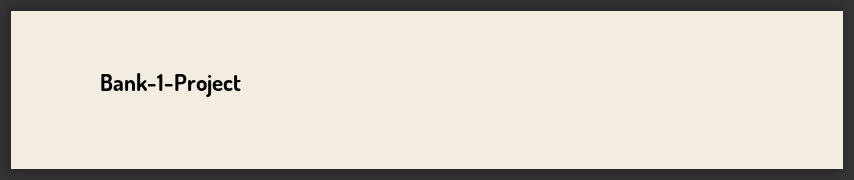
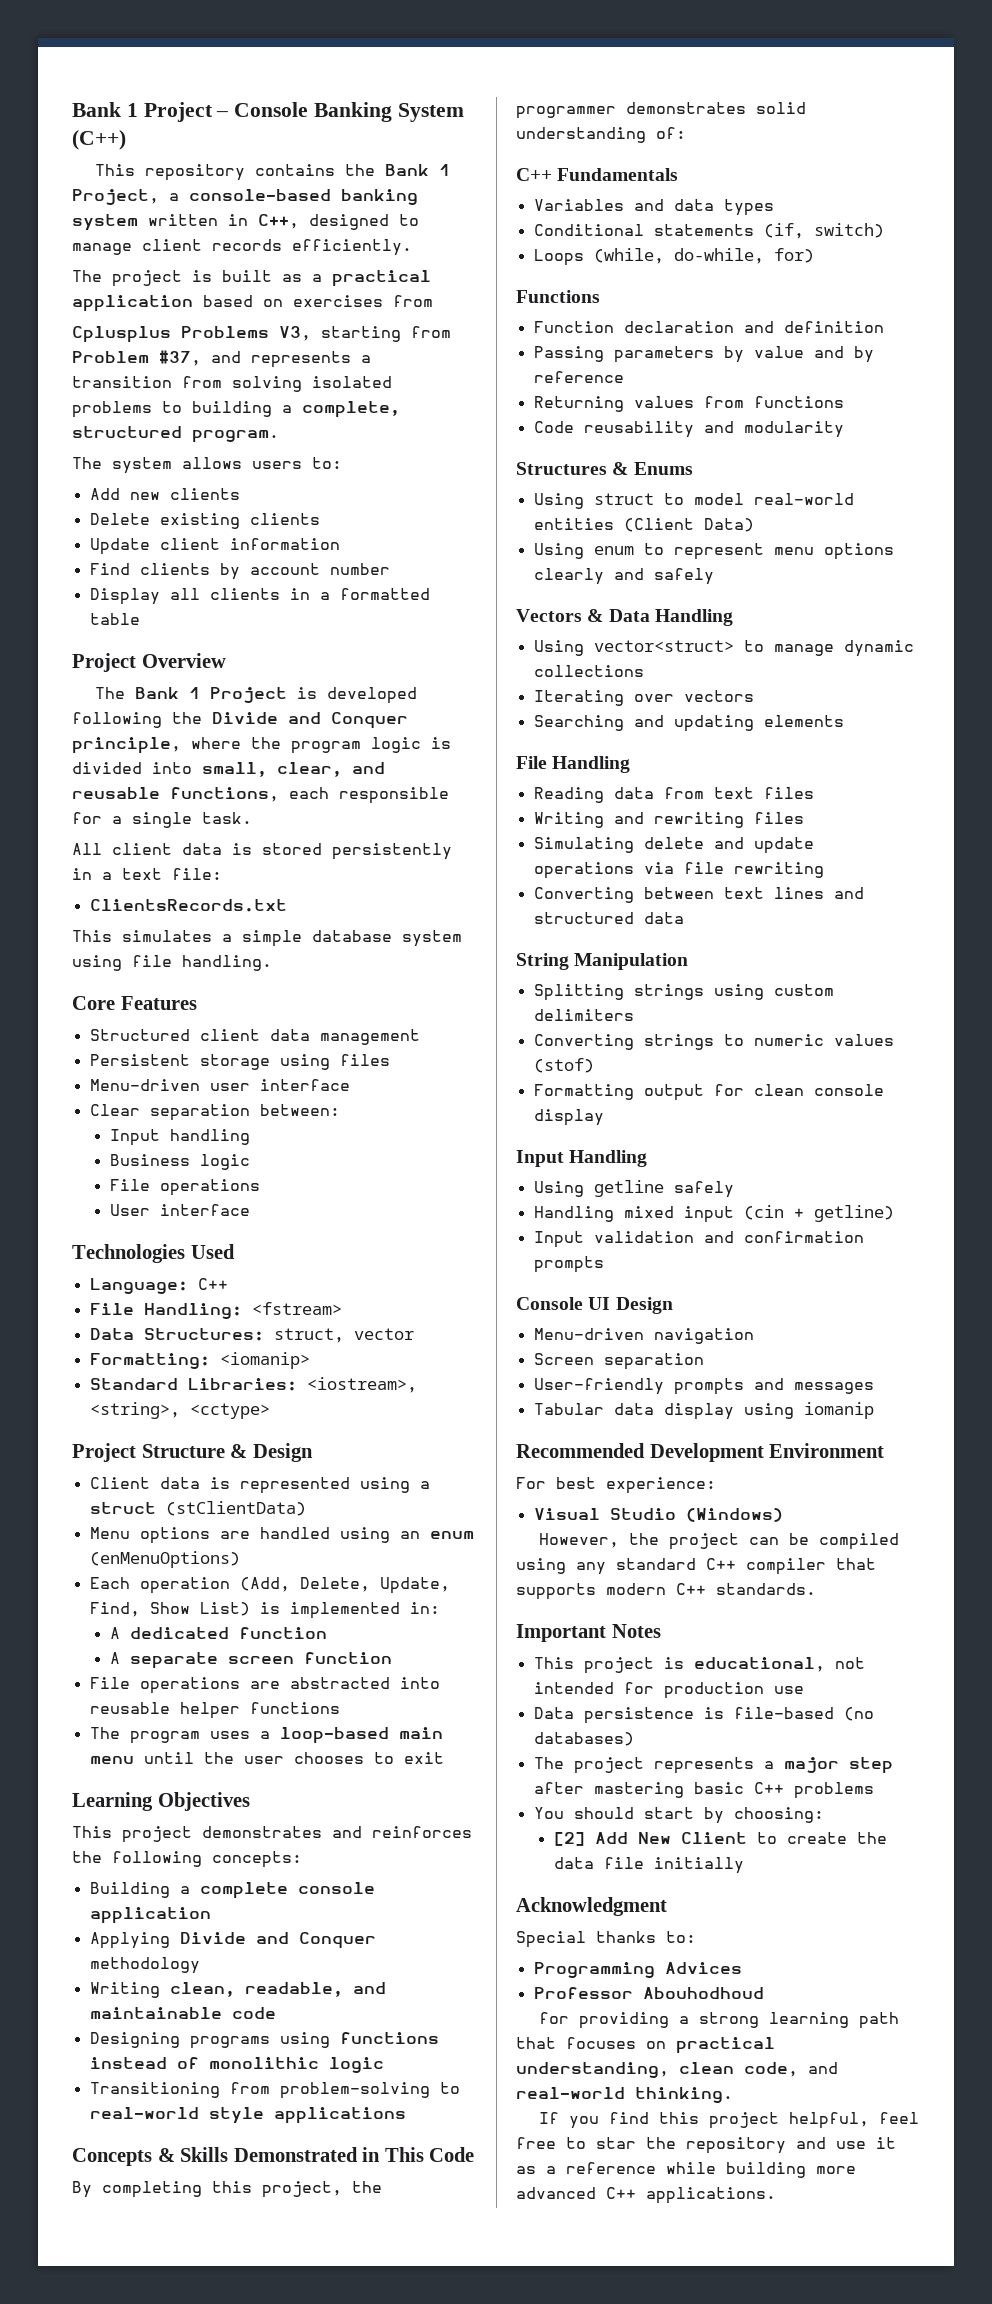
[100,73,241,97] Bank-1-Project -> [72,102,464,122] [72,130,126,150] [94,164,450,181] [72,189,418,205] [72,214,419,231] [72,239,412,256] [72,270,431,287] [72,295,433,312] [72,326,451,343] [72,350,371,368] [72,376,392,392] [72,401,400,418] [72,426,279,443] [72,457,342,474] [89,488,240,500] [89,513,320,529] [89,538,340,555] [89,563,390,580] [89,588,430,605] [89,613,140,625] [72,653,226,672] [94,687,417,704] [72,712,408,729] [72,737,451,754] [72,762,385,777] [72,787,449,804] [72,812,252,828] [72,843,452,860] [72,868,222,880] [89,899,287,912] [72,930,462,947] [72,955,272,971] [72,996,197,1010] [89,1029,420,1045] [89,1054,390,1070] [89,1079,350,1091] [89,1104,340,1121] [109,1129,250,1146] [109,1154,250,1170] [109,1179,260,1196] [109,1204,250,1216] [72,1244,235,1263] [89,1278,228,1294] [89,1302,342,1319] [89,1328,414,1343] [89,1352,310,1369] [89,1377,417,1393] [89,1402,270,1419] [72,1443,313,1462] [89,1477,430,1494] [89,1501,306,1516] [89,1527,474,1544] [89,1551,240,1568] [89,1577,450,1594] [89,1602,440,1619] [109,1627,327,1639] [109,1652,392,1669] [89,1677,440,1694] [89,1702,340,1719] [89,1727,443,1744] [89,1752,444,1764] [72,1792,250,1811] [72,1826,472,1843] [72,1851,302,1868] [89,1882,375,1899] [89,1907,211,1924] [89,1932,376,1949] [89,1957,200,1974] [89,1982,386,1998] [89,2007,276,2019] [89,2032,439,2049] [89,2057,384,2073] [89,2082,460,2099] [89,2107,406,2124] [72,2147,475,2166] [72,2181,382,2198] [516,102,806,119] [516,127,686,143] [516,168,679,181] [533,199,774,216] [533,223,884,239] [533,248,814,266] [516,290,600,303] [533,321,884,333] [533,346,874,363] [533,371,624,383] [533,396,844,412] [533,421,844,438] [516,462,693,475] [533,493,854,509] [533,518,754,532] [533,543,894,560] [533,568,714,585] [516,609,733,626] [533,640,914,657] [533,665,644,677] [533,690,754,706] [533,715,844,732] [516,756,631,773] [533,787,814,803] [533,812,804,828] [533,837,814,854] [533,862,824,879] [533,887,864,903] [533,912,684,924] [516,953,689,970] [533,984,834,1001] [533,1009,634,1021] [533,1034,894,1050] [533,1058,594,1073] [533,1084,884,1101] [533,1109,604,1126] [516,1150,648,1167] [533,1180,734,1198] [533,1205,894,1223] [533,1231,864,1248] [533,1256,604,1273] [516,1297,673,1314] [533,1328,754,1344] [533,1353,704,1370] [533,1378,874,1395] [533,1402,874,1420] [516,1443,885,1462] [516,1477,716,1494] [533,1508,783,1522] [538,1533,899,1550] [516,1558,876,1575] [516,1583,816,1600] [516,1624,661,1642] [533,1657,865,1674] [533,1682,804,1699] [533,1707,874,1724] [533,1732,634,1746] [533,1757,893,1774] [533,1782,874,1799] [533,1807,824,1824] [553,1832,887,1846] [553,1857,744,1874] [516,1897,667,1916] [516,1931,696,1948] [533,1962,742,1978] [533,1987,764,1999] [538,2012,899,2029] [516,2037,775,2054] [516,2062,838,2078] [516,2087,733,2103] [538,2112,919,2129] [516,2137,896,2154] [516,2162,856,2178] [516,2187,776,2204] Bank 1 Project – Console Banking System (C++) // This repository contains the Bank 1 Project, a console-based banking system written in C++, designed to manage client records efficiently. // The project is built as a practical application based on exercises from // Cplusplus Problems V3, starting from Problem #37, and represents a transition from solving isolated problems to building a complete, structured program. // The system allows users to: // Add new clients // Delete existing clients // Update client information // Find clients by account number // Display all clients in a formatted table // Project Overview // The Bank 1 Project is developed following the Divide and Conquer principle, where the program logic is divided into small, clear, and reusable functions, each responsible for a single task. // All client data is stored persistently in a text file: // ClientsRecords.txt // This simulates a simple database system using file handling. // Core Features // Structured client data management // Persistent storage using files // Menu-driven user interface // Clear separation between: // Input handling // Business logic // File operations // User interface // Technologies Used // Language: C++ // File Handling: <fstream> // Data Structures: struct, vector // Formatting: <iomanip> // Standard Libraries: <iostream>, <string>, <cctype> // Project Structure & Design // Client data is represented using a struct (stClientData) // Menu options are handled using an enum (enMenuOptions) // Each operation (Add, Delete, Update, Find, Show List) is implemented in: // A dedicated function // A separate screen function // File operations are abstracted into reusable helper functions // The program uses a loop-based main menu until the user chooses to exit // Learning Objectives // This project demonstrates and reinforces the following concepts: // Building a complete console application // Applying Divide and Conquer methodology // Writing clean, readable, and maintainable code // Designing programs using functions instead of monolithic logic // Transitioning from problem-solving to real-world style applications // Concepts & Skills Demonstrated in This Code // By completing this project, the programmer demonstrates solid understanding of: // C++ Fundamentals // Variables and data types // Conditional statements (if, switch) // Loops (while, do-while, for) // Functions // Function declaration and definition // Passing parameters by value and by reference // Returning values from functions // Code reusability and modularity // Structures & Enums // Using struct to model real-world entities (Client Data) // Using enum to represent menu options clearly and safely // Vectors & Data Handling // Using vector<struct> to manage dynamic collections // Iterating over vectors // Searching and updating elements // File Handling // Reading data from text files // Writing and rewriting files // Simulating delete and update operations via file rewriting // Converting between text lines and structured data // String Manipulation // Splitting strings using custom delimiters // Converting strings to numeric values (stof) // Formatting output for clean console display // Input Handling // Using getline safely // Handling mixed input (cin + getline) // Input validation and confirmation prompts // Console UI Design // Menu-driven navigation // Screen separation // User-friendly prompts and messages // Tabular data display using iomanip // Recommended Development Environment // For best experience: // Visual Studio (Windows) // However, the project can be compiled using any standard C++ compiler that supports modern C++ standards. // Important Notes // This project is educational, not intended for production use // Data persistence is file-based (no databases) // The project represents a major step after mastering basic C++ problems // You should start by choosing: // [2] Add New Client to create the data file initially // Acknowledgment // Special thanks to: // Programming Advices // Professor Abouhodhoud // for providing a strong learning path that focuses on practical understanding, clean code, and real-world thinking. // If you find this project helpful, feel free to star the repository and use it as a reference while building more advanced C++ applications.

